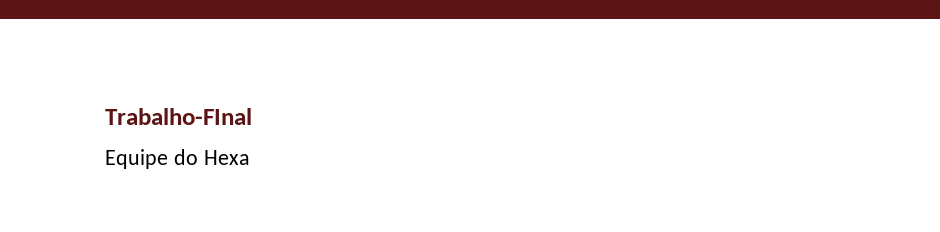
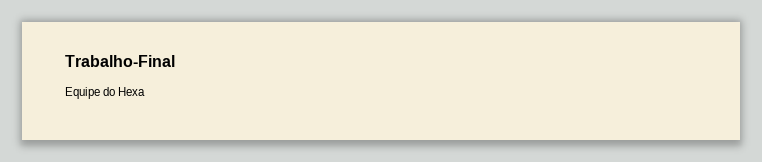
[105,108,252,125] Trabalho-FInal -> [65,55,175,67] Trabalho-Final

